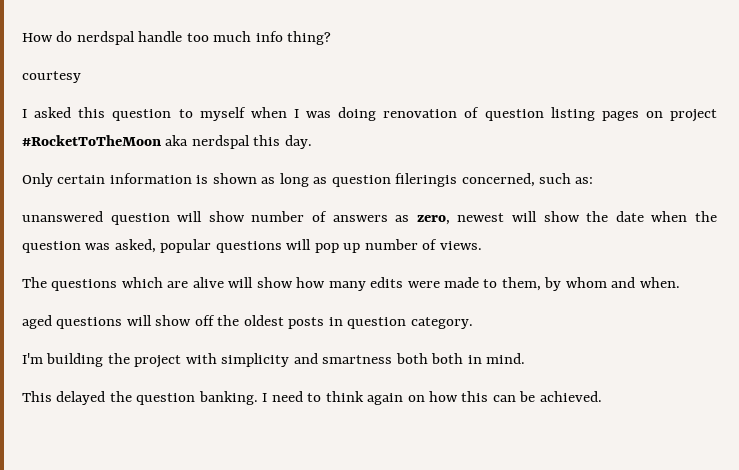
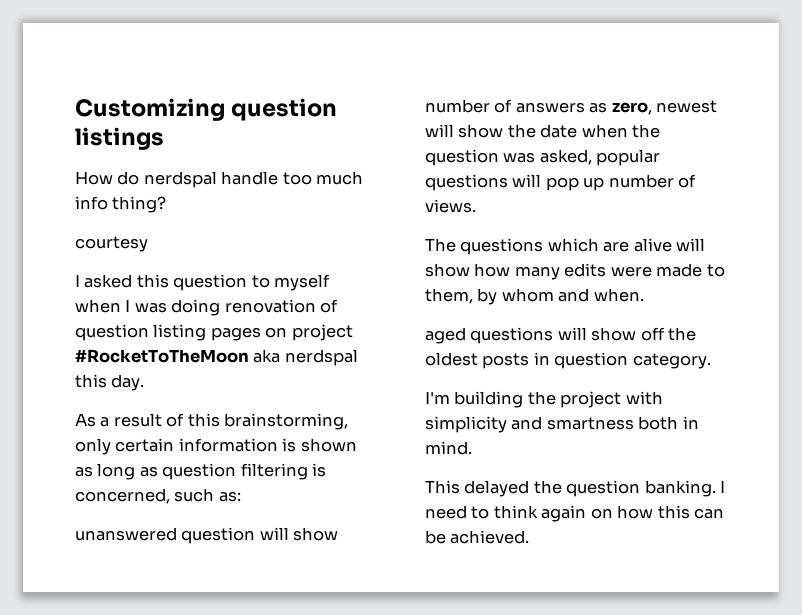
(22, 37) none -> [75,98,338,121] [75,127,164,150] Customizing question listings //
[22,173,53,187] Only -> [75,413,349,430] [75,438,111,455] As a result of this brainstorming, only
[395,173,458,187] fileringis -> [240,463,327,480] filtering is
[431,353,464,364] both -> (679, 423) none

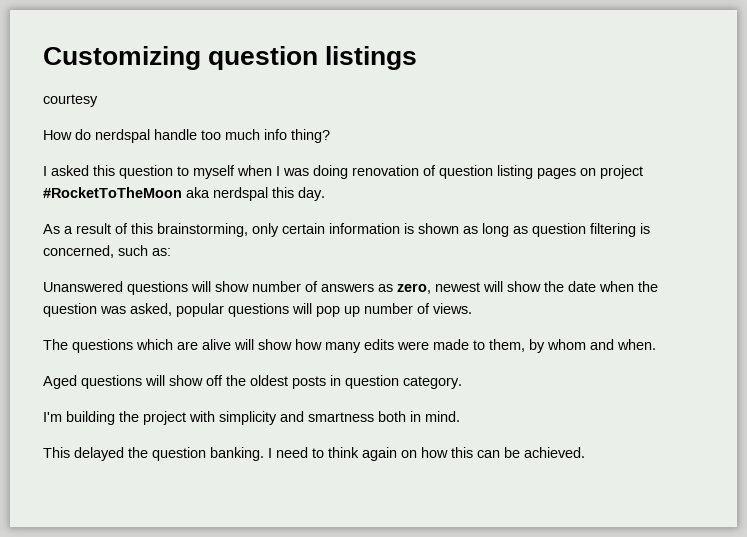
(164, 138) none -> [43,94,98,107] // courtesy
[75,236,148,252] // courtesy -> (330, 136) none
[75,527,256,544] unanswered question -> [43,281,188,295] Unanswered questions
[425,327,466,344] aged -> [43,375,77,389] Aged

